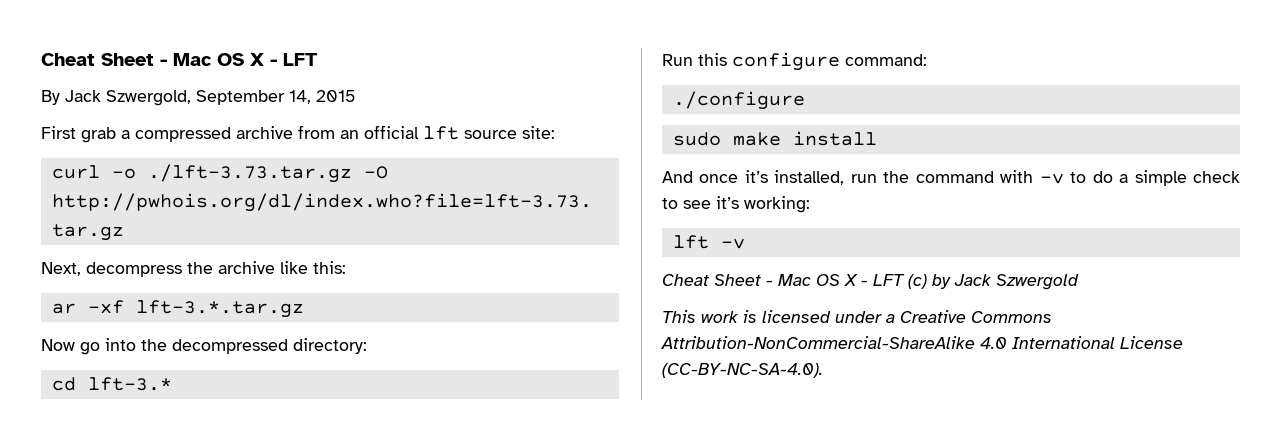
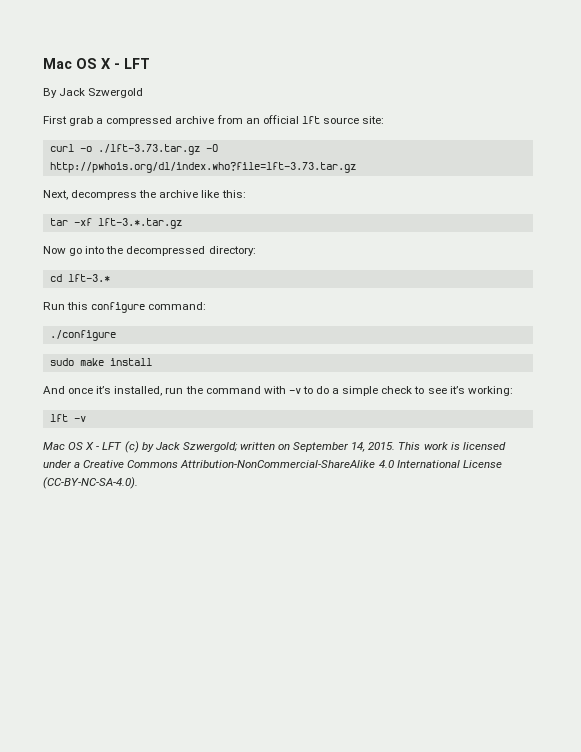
[41,53,167,66] Cheat Sheet - -> (43, 63) none
[106,90,356,106] Szwergold, September 14, 2015 -> [88,88,144,98] Szwergold
[51,303,76,314] ar -> [49,218,68,226] tar
[662,274,773,286] Cheat Sheet - -> (86, 419) none
[996,274,1079,290] Szwergold // -> [182,442,396,452] Szwergold; written on September 14, 2015.

